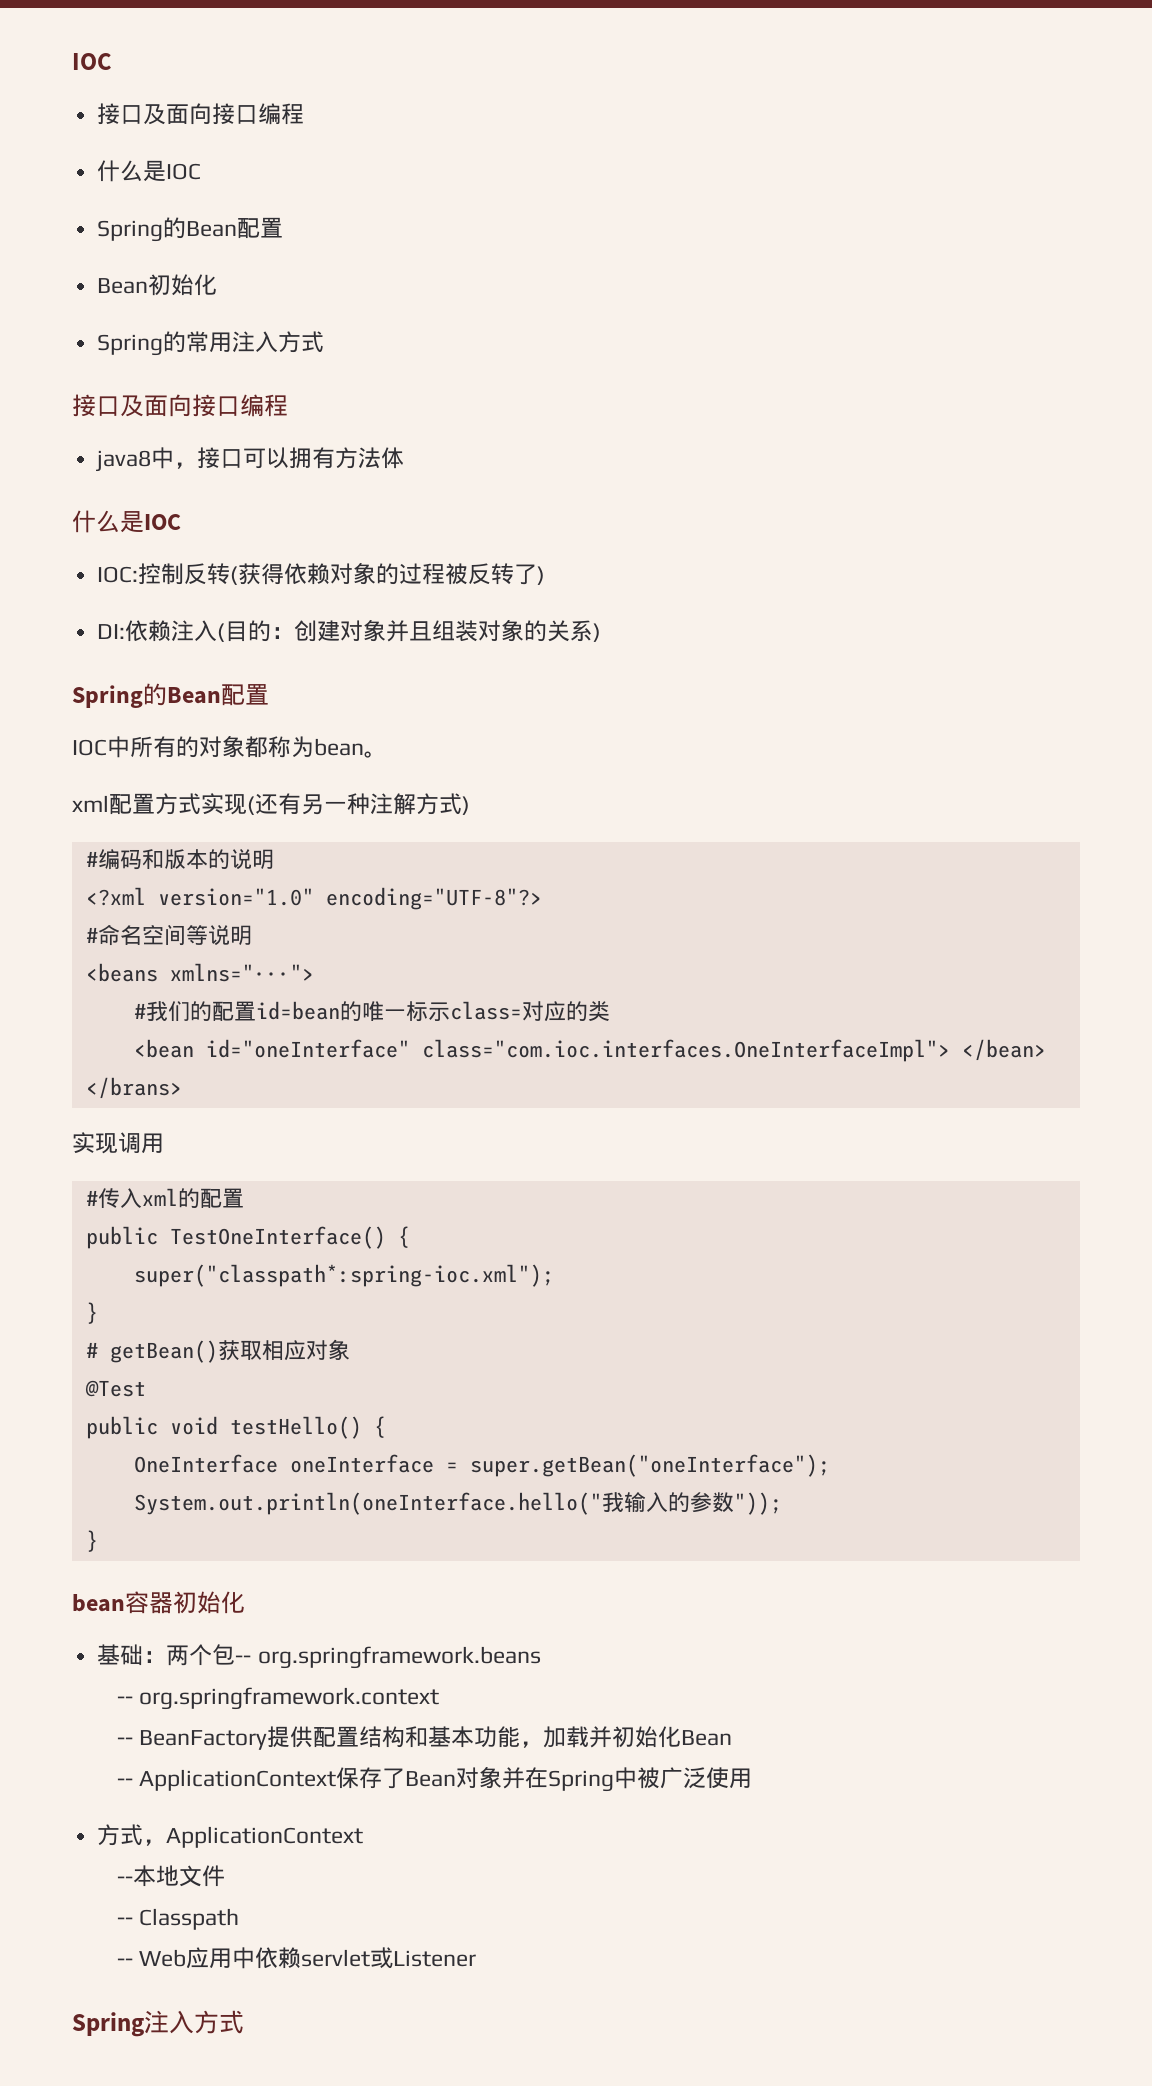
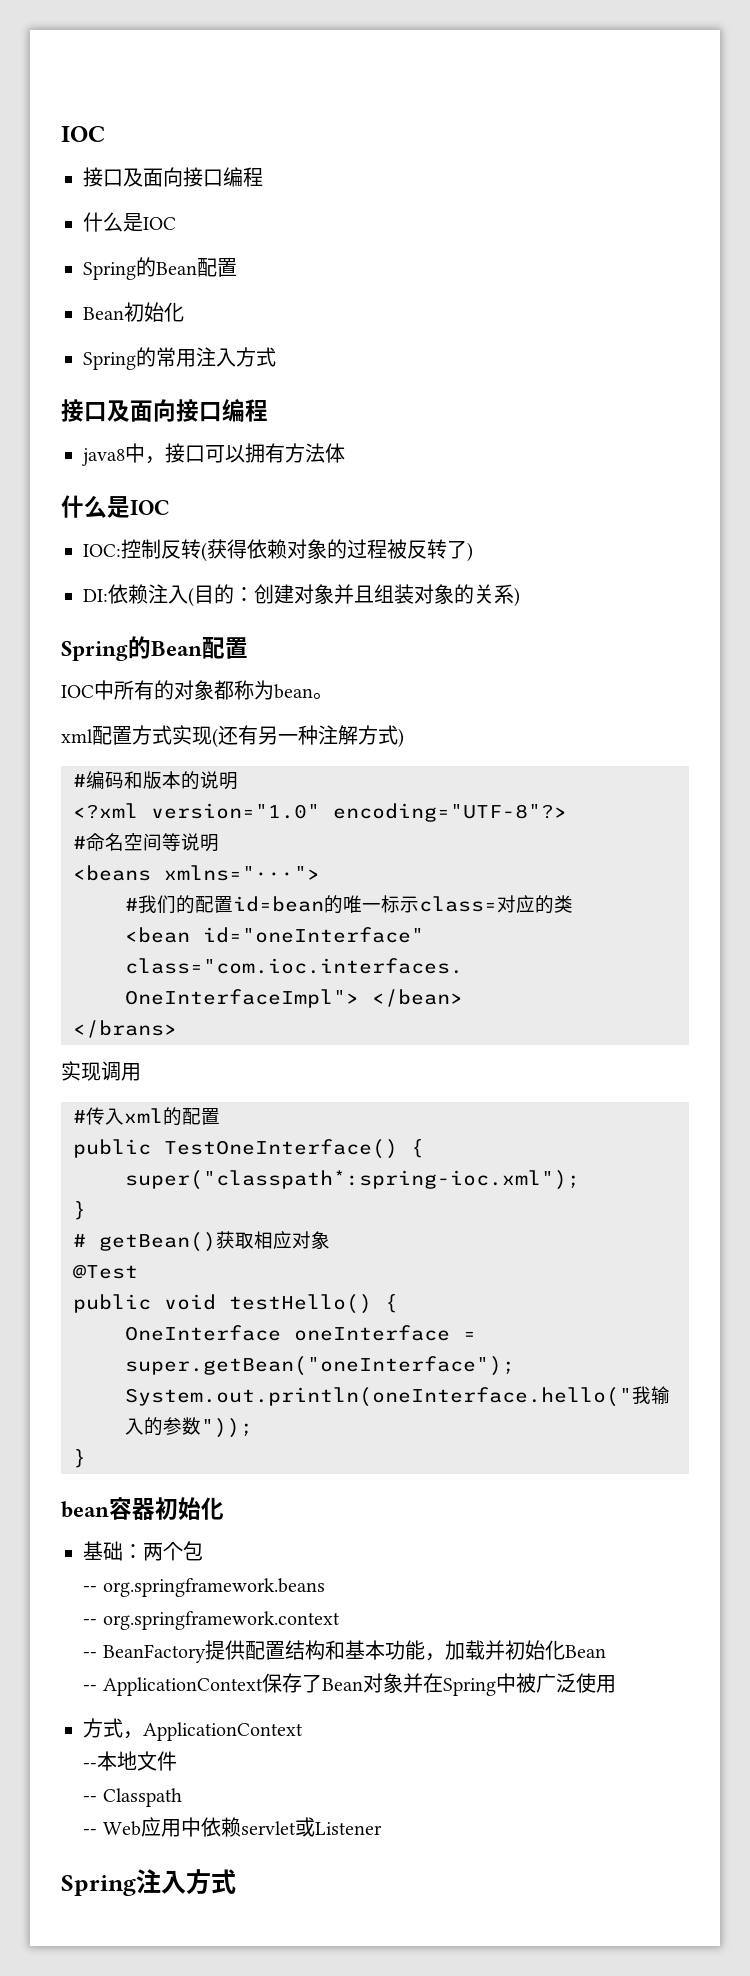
(236, 1654) none -> (203, 1551) //

